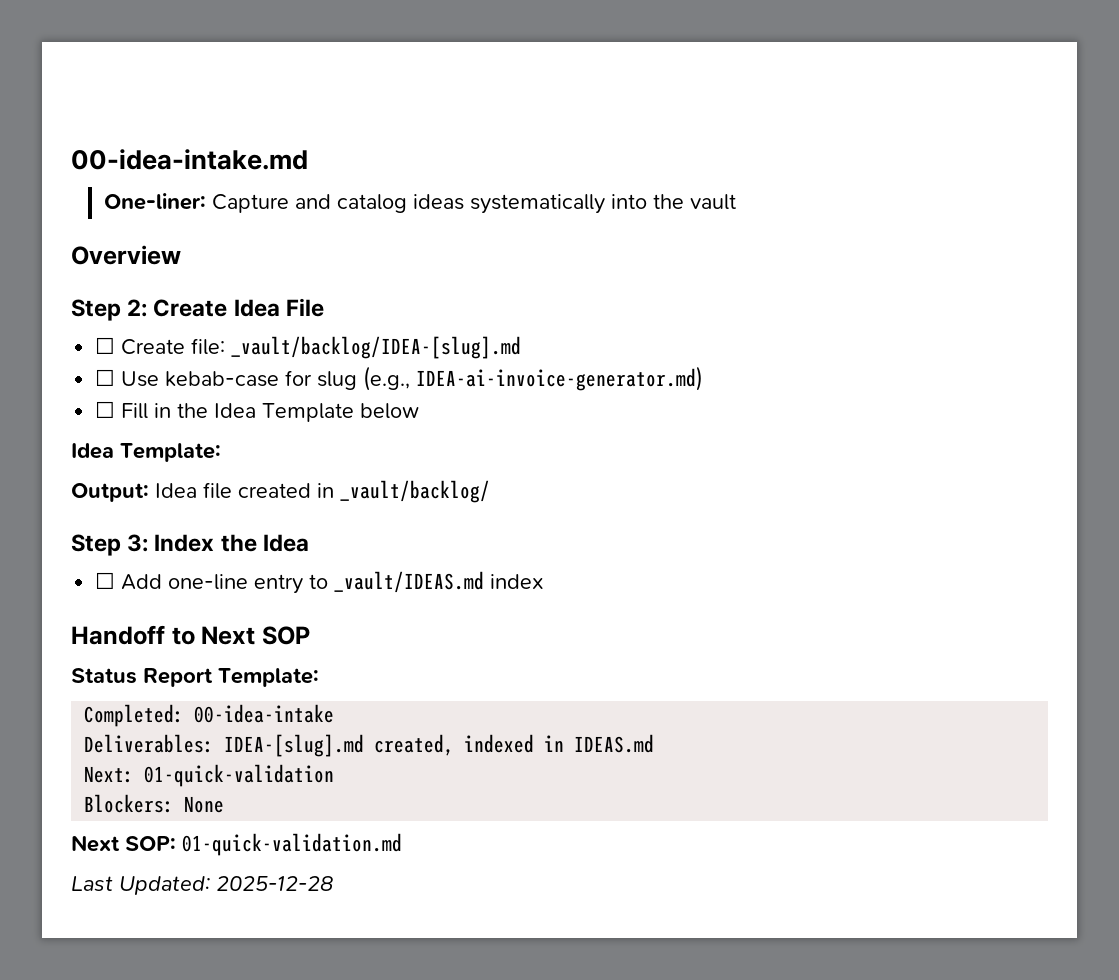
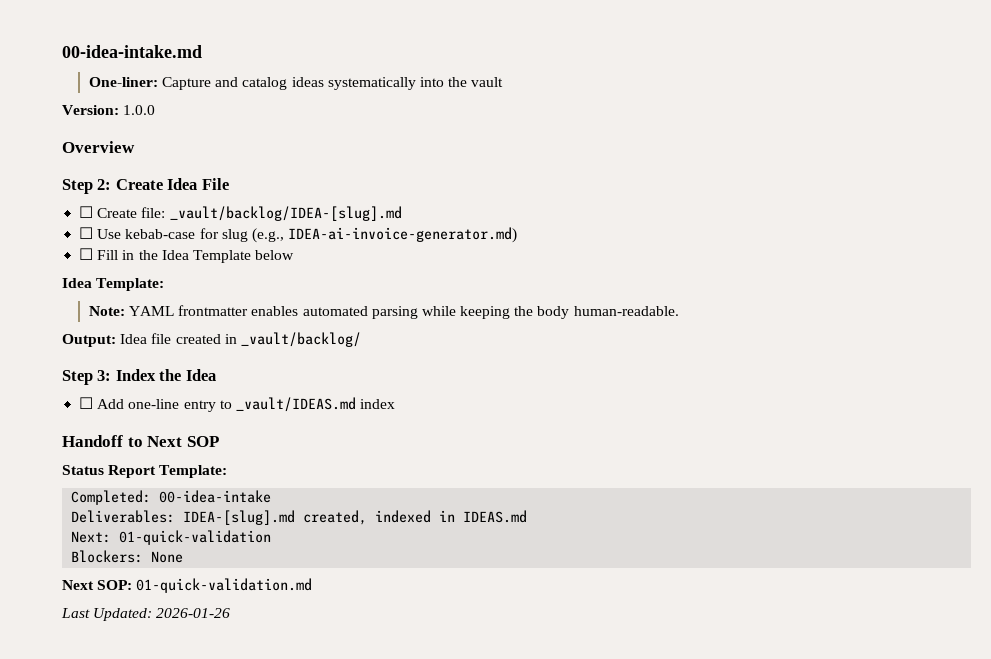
(736, 202) none -> [62,105,156,115] // Version: 1.0.0
(221, 452) none -> [88,305,679,319] // Note: YAML frontmatter enables automated parsing while keeping the body human-readable.
[216,876,333,891] 2025-12-28 -> [156,608,231,618] 2026-01-26

